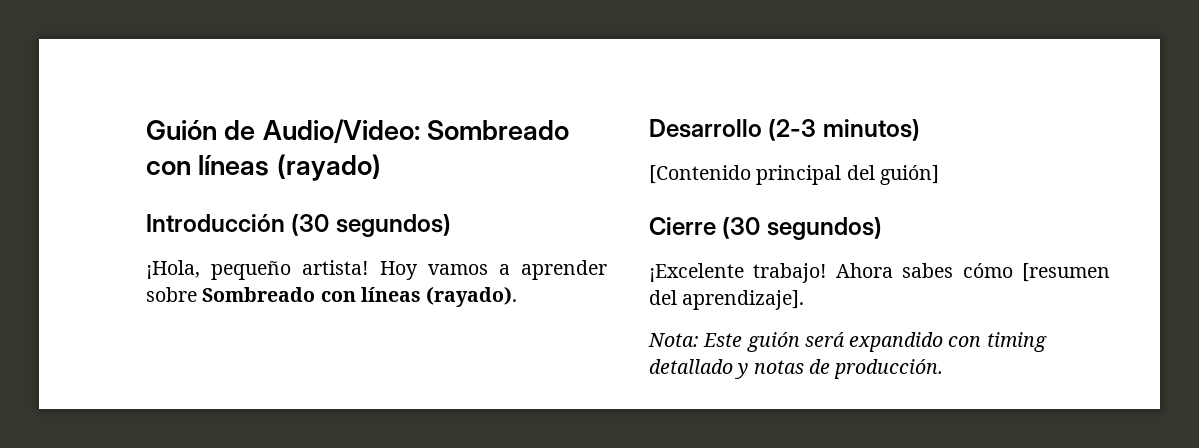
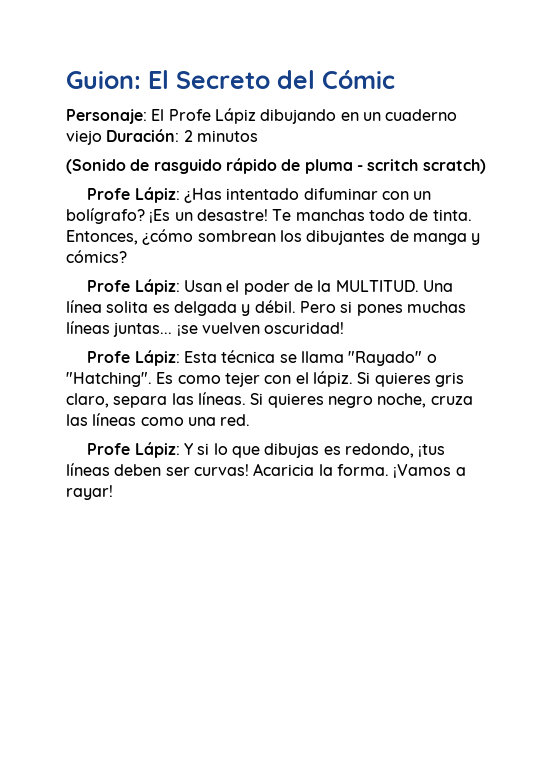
[146,119,569,143] [146,154,381,181] [146,214,451,237] [146,260,607,280] [146,286,518,307] [649,119,920,141] [649,165,939,185] [649,217,882,240] [649,263,1110,283] [649,290,805,310] [648,332,1047,352] [649,359,944,379] Guión de Audio/Video: Sombreado con líneas (rayado) // Introducción (30 segundos) // ¡Hola, pequeño artista! Hoy vamos a aprender sobre Sombreado con líneas (rayado). // Desarrollo (2-3 minutos) // [Contenido principal del guión] // Cierre (30 segundos) // ¡Excelente trabajo! Ahora sabes cómo [resumen del aprendizaje]. // Nota: Este guión será expandido con timing detallado y notas de producción. -> [66,70,395,89] [66,108,458,124] [66,129,258,145] [66,158,486,174] [87,187,432,203] [66,208,472,224] [66,229,481,245] [66,250,127,263] [87,279,453,295] [66,300,466,316] [66,321,345,337] [87,350,437,366] [66,371,464,387] [66,392,473,408] [66,413,251,426] [87,442,446,458] [66,463,466,478] [66,485,113,500] Guion: El Secreto del Cómic // Personaje: El Profe Lápiz dibujando en un cuaderno viejo Duración: 2 minutos // (Sonido de rasguido rápido de pluma - scritch scratch) // Profe Lápiz: ¿Has intentado difuminar con un bolígrafo? ¡Es un desastre! Te manchas todo de tinta. Entonces, ¿cómo sombrean los dibujantes de manga y cómics? // Profe Lápiz: Usan el poder de la MULTITUD. Una línea solita es delgada y débil. Pero si pones muchas líneas juntas... ¡se vuelven oscuridad! // Profe Lápiz: Esta técnica se llama "Rayado" o "Hatching". Es como tejer con el lápiz. Si quieres gris claro, separa las líneas. Si quieres negro noche, cruza las líneas como una red. // Profe Lápiz: Y si lo que dibujas es redondo, ¡tus líneas deben ser curvas! Acaricia la forma. ¡Vamos a rayar!

